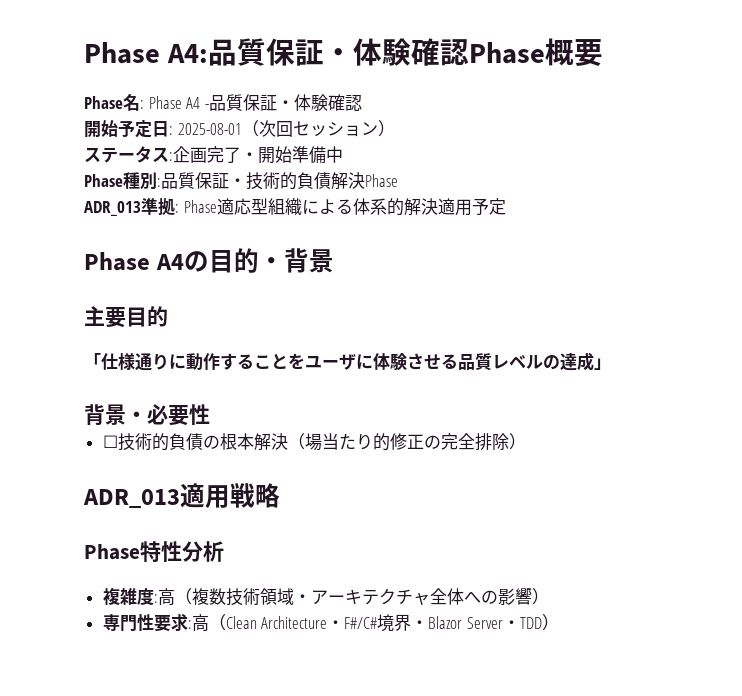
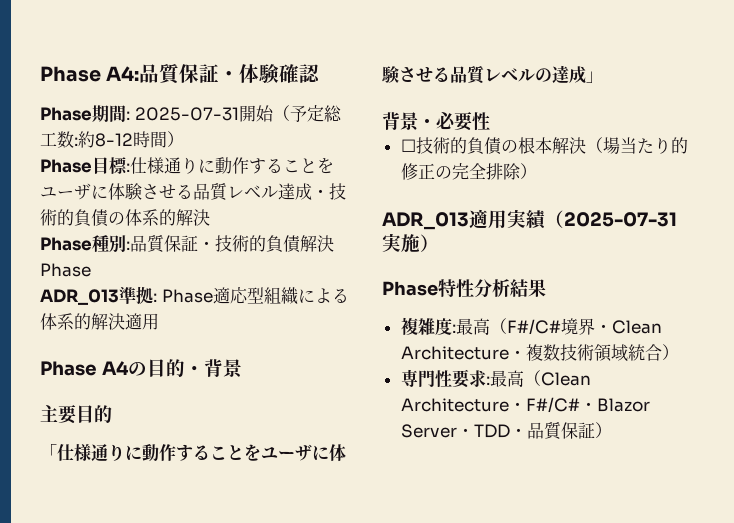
[468,38,603,66] [84,94,362,111] [84,120,395,138] [84,146,343,164] Phase概要 // Phase名: Phase A4 -品質保証・体験確認 // 開始予定日: 2025-08-01（次回セッション） // ステータス:企画完了・開始準備中 -> [40,105,342,122] [40,131,184,148] [40,157,334,174] [40,183,346,201] [40,209,210,227] // Phase期間: 2025-07-31開始（予定総工数:約8-12時間） // Phase目標:仕様通りに動作することをユーザに体験させる品質レベル達成・技術的負債の体系的解決
[471,198,506,215] 予定 -> (159, 321) none
[230,483,280,508] 戦略 -> [507,209,677,230] [382,233,439,253] 実績（2025-07-31実施）
(224, 551) none -> [510,279,546,297] 結果
[157,588,532,606] 高（複数技術領域・アーキテクチャ全体への影響 -> [455,318,662,335] [400,344,662,362] 最高（F#/C#境界・Clean Architecture・複数技術領域統合
(192, 624) none -> [489,370,507,387] 最
[377,614,412,632] 境界 -> (580, 405) none
(542, 623) none -> [509,422,595,440] ・品質保証

